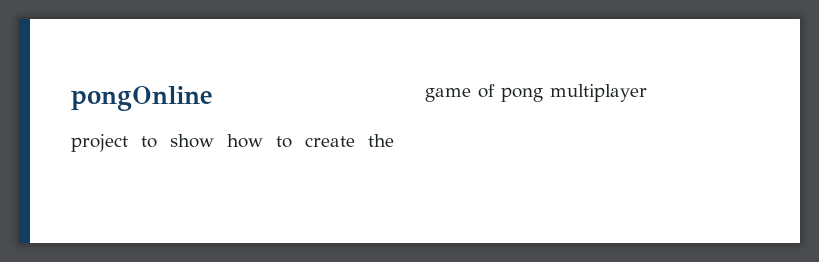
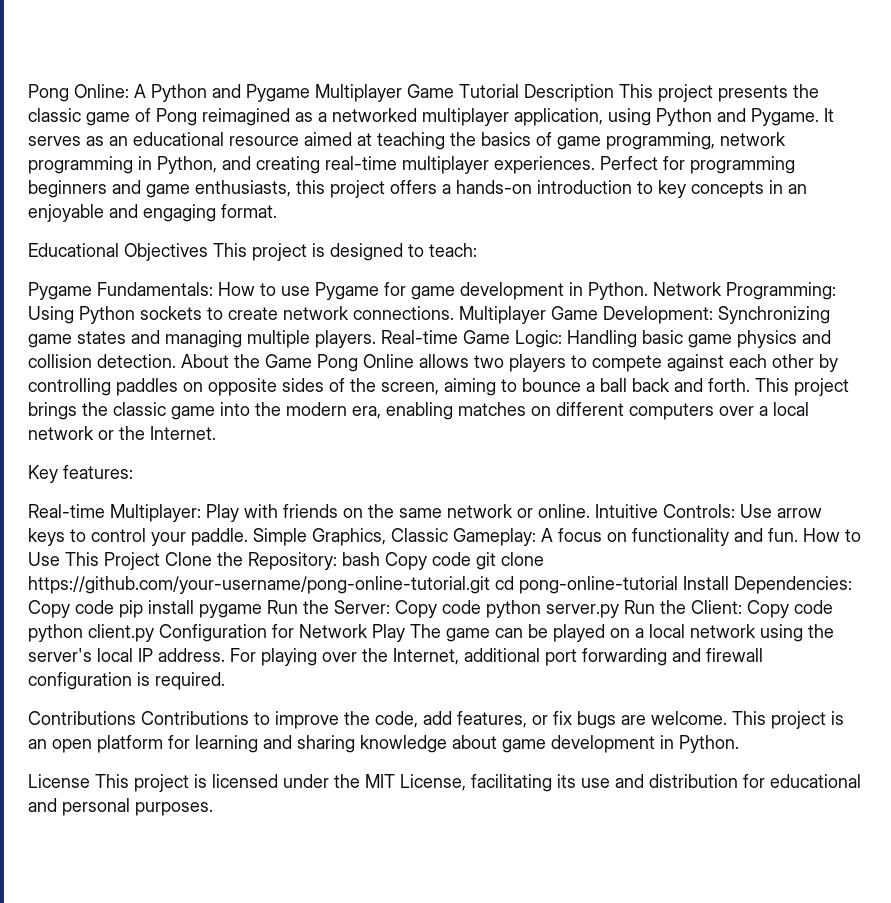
[71,86,213,111] [71,134,394,152] [425,84,647,102] pongOnline // project to show how to create the game of pong multiplayer -> [28,84,819,102] [28,108,834,126] [28,132,786,150] [28,156,795,174] [28,180,807,198] [28,204,277,222] [28,243,477,261] [28,282,836,300] [28,306,830,324] [28,330,831,348] [28,354,838,372] [28,378,849,396] [28,402,809,420] [28,426,216,440] [28,465,133,483] [28,504,822,522] [28,528,861,546] [28,552,544,570] [28,576,852,594] [28,600,833,618] [28,624,834,642] [28,648,763,666] [28,672,225,690] [28,711,844,729] [28,735,739,753] [28,774,861,792] [28,798,213,816] Pong Online: A Python and Pygame Multiplayer Game Tutorial Description This project presents the classic game of Pong reimagined as a networked multiplayer application, using Python and Pygame. It serves as an educational resource aimed at teaching the basics of game programming, network programming in Python, and creating real-time multiplayer experiences. Perfect for programming beginners and game enthusiasts, this project offers a hands-on introduction to key concepts in an enjoyable and engaging format. // Educational Objectives This project is designed to teach: // Pygame Fundamentals: How to use Pygame for game development in Python. Network Programming: Using Python sockets to create network connections. Multiplayer Game Development: Synchronizing game states and managing multiple players. Real-time Game Logic: Handling basic game physics and collision detection. About the Game Pong Online allows two players to compete against each other by controlling paddles on opposite sides of the screen, aiming to bounce a ball back and forth. This project brings the classic game into the modern era, enabling matches on different computers over a local network or the Internet. // Key features: // Real-time Multiplayer: Play with friends on the same network or online. Intuitive Controls: Use arrow keys to control your paddle. Simple Graphics, Classic Gameplay: A focus on functionality and fun. How to Use This Project Clone the Repository: bash Copy code git clone https://github.com/your-username/pong-online-tutorial.git cd pong-online-tutorial Install Dependencies: Copy code pip install pygame Run the Server: Copy code python server.py Run the Client: Copy code python client.py Configuration for Network Play The game can be played on a local network using the server's local IP address. For playing over the Internet, additional port forwarding and firewall configuration is required. // Contributions Contributions to improve the code, add features, or fix bugs are welcome. This project is an open platform for learning and sharing knowledge about game development in Python. // License This project is licensed under the MIT License, facilitating its use and distribution for educational and personal purposes.

